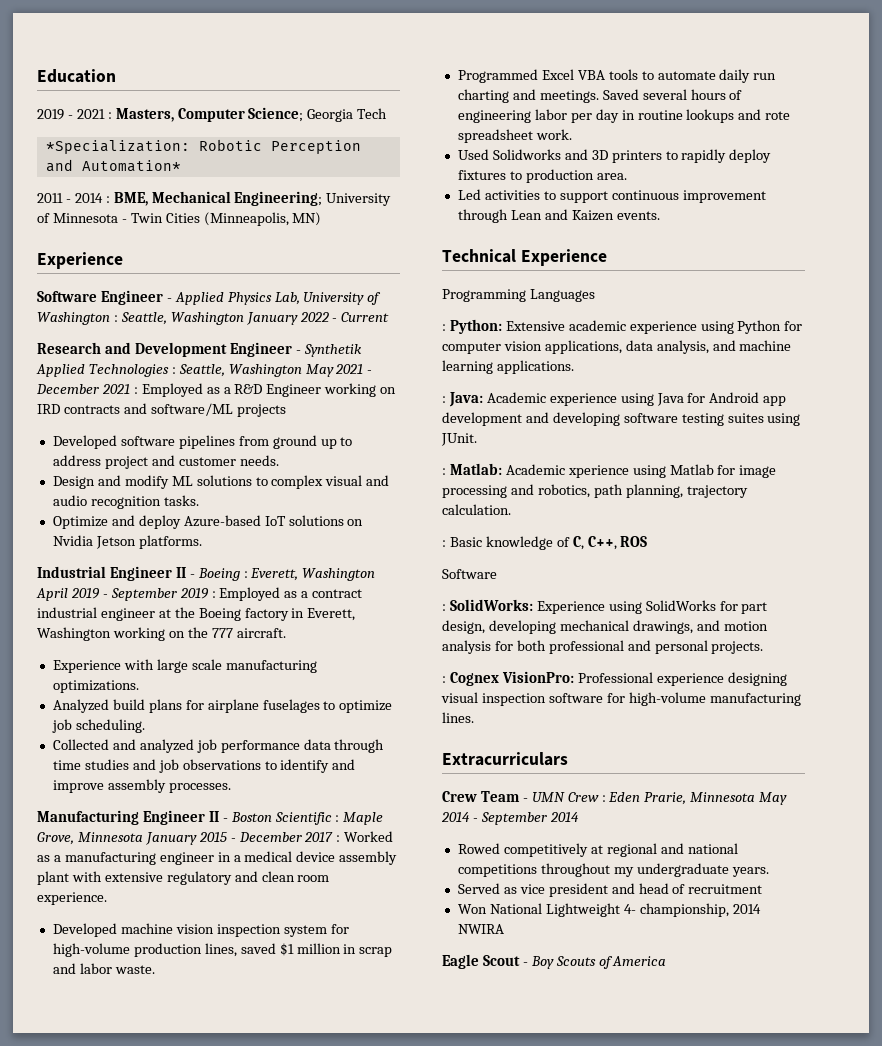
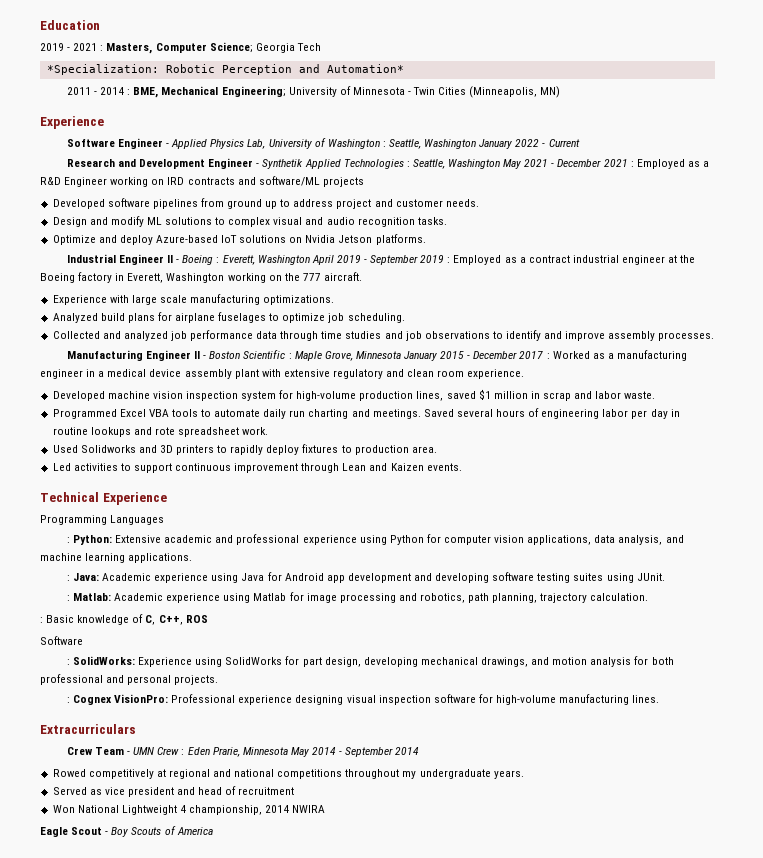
(626, 325) none -> [215,534,300,545] and professional
[567,465,629,478] xperience -> [166,593,221,603] experience
[623,904,636,914] 4- -> [179,805,186,813] 4

